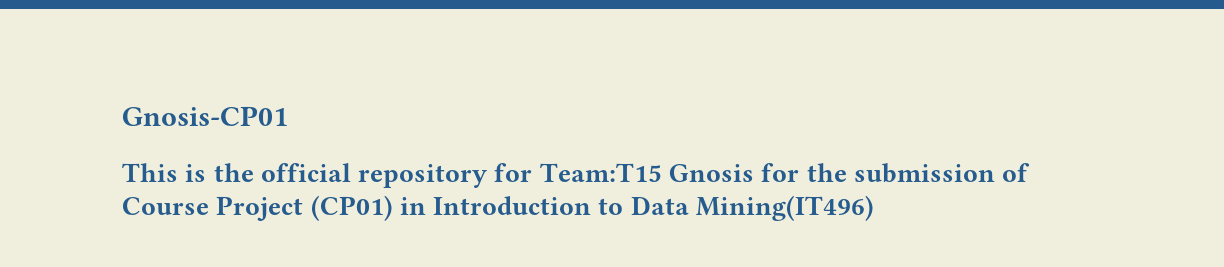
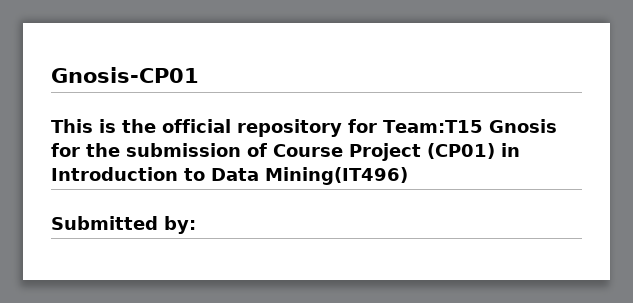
(875, 208) none -> [51,216,196,234] // Submitted by:

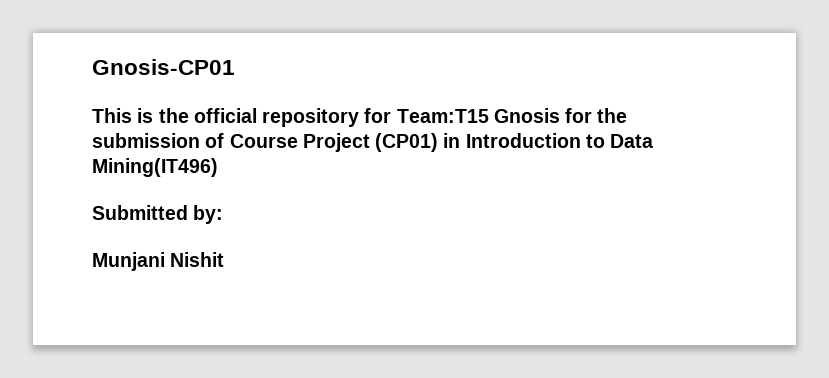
(196, 225) none -> [92,252,225,271] // Munjani Nishit

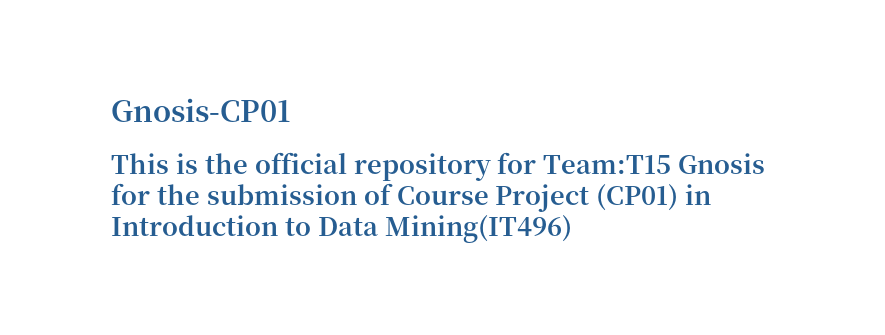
[92,205,224,224] [92,252,225,271] // Submitted by: // Munjani Nishit -> (572, 229) none

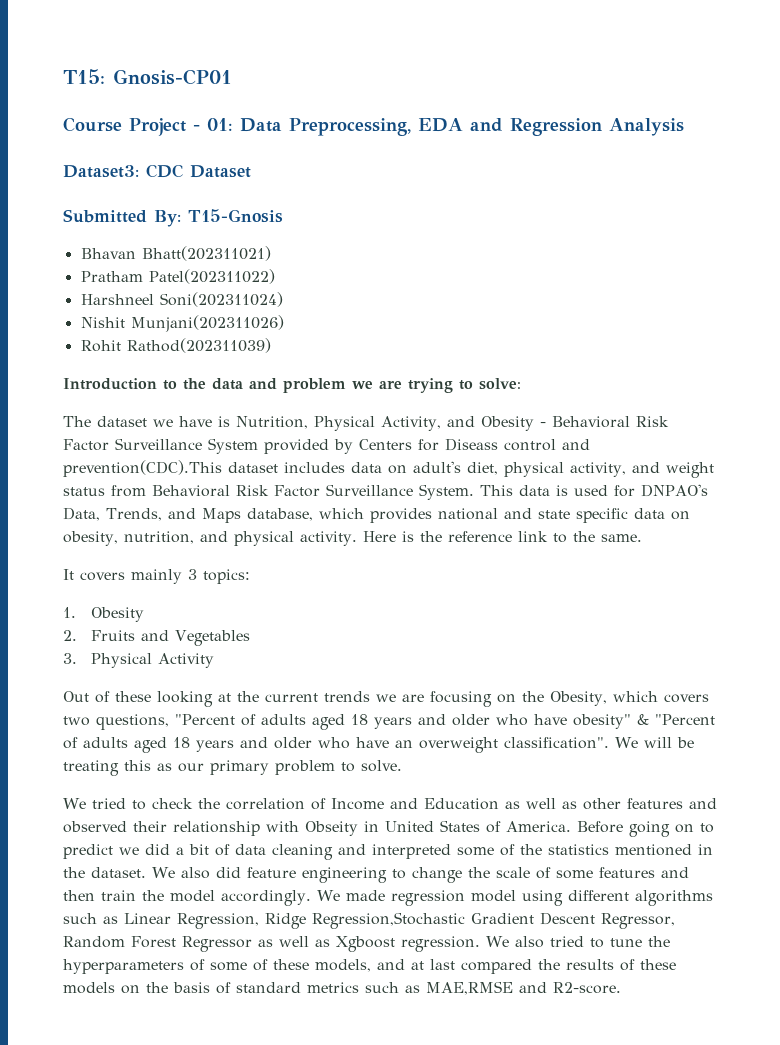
(111, 110) none -> [63,69,105,84] T15:
[111,152,766,181] [111,183,712,212] [111,215,572,243] This is the official repository for Team:T15 Gnosis for the submission of Course Project (CP01) in Introduction to Data Mining(IT496) -> [63,117,684,136] [63,164,251,178] [63,209,283,227] [80,246,271,261] [80,269,275,284] [80,292,283,307] [80,315,284,332] [80,338,271,353] [63,378,521,393] [63,416,669,431] [63,438,590,454] [63,460,714,478] [63,484,708,500] [63,507,690,523] [63,531,642,546] [63,569,250,584] [63,607,145,622] [63,630,251,646] [63,653,215,668] [63,691,709,707] [63,714,715,730] [63,737,694,753] [63,760,402,776] [63,798,717,810] [63,820,714,837] [63,844,713,860] [63,867,689,883] [63,890,713,906] [63,912,675,929] [63,936,670,952] [63,959,676,974] [63,981,621,995] Course Project - 01: Data Preprocessing, EDA and Regression Analysis // Dataset3: CDC Dataset // Submitted By: T15-Gnosis // Bhavan Bhatt(202311021) // Pratham Patel(202311022) // Harshneel Soni(202311024) // Nishit Munjani(202311026) // Rohit Rathod(202311039) // Introduction to the data and problem we are trying to solve: // The dataset we have is Nutrition, Physical Activity, and Obesity - Behavioral Risk Factor Surveillance System provided by Centers for Diseass control and prevention(CDC).This dataset includes data on adult's diet, physical activity, and weight status from Behavioral Risk Factor Surveillance System. This data is used for DNPAO's Data, Trends, and Maps database, which provides national and state specific data on obesity, nutrition, and physical activity. Here is the reference link to the same. // It covers mainly 3 topics: // 1. Obesity // 2. Fruits and Vegetables // 3. Physical Activity // Out of these looking at the current trends we are focusing on the Obesity, which covers two questions, "Percent of adults aged 18 years and older who have obesity" & "Percent of adults aged 18 years and older who have an overweight classification". We will be treating this as our primary problem to solve. // We tried to check the correlation of Income and Education as well as other features and observed their relationship with Obseity in United States of America. Before going on to predict we did a bit of data cleaning and interpreted some of the statistics mentioned in the dataset. We also did feature engineering to change the scale of some features and then train the model accordingly. We made regression model using different algorithms such as Linear Regression, Ridge Regression,Stochastic Gradient Descent Regressor, Random Forest Regressor as well as Xgboost regression. We also tried to tune the hyperparameters of some of these models, and at last compared the results of these models on the basis of standard metrics such as MAE,RMSE and R2-score.

